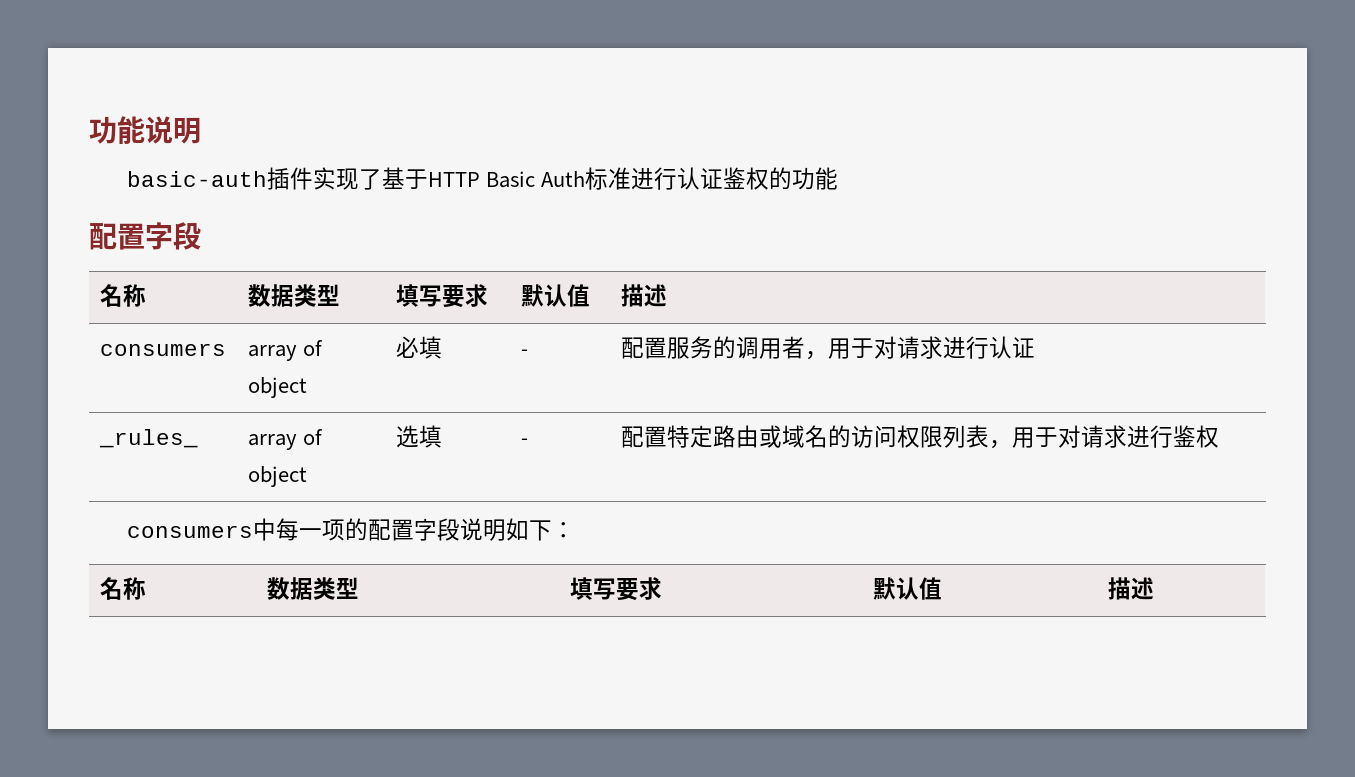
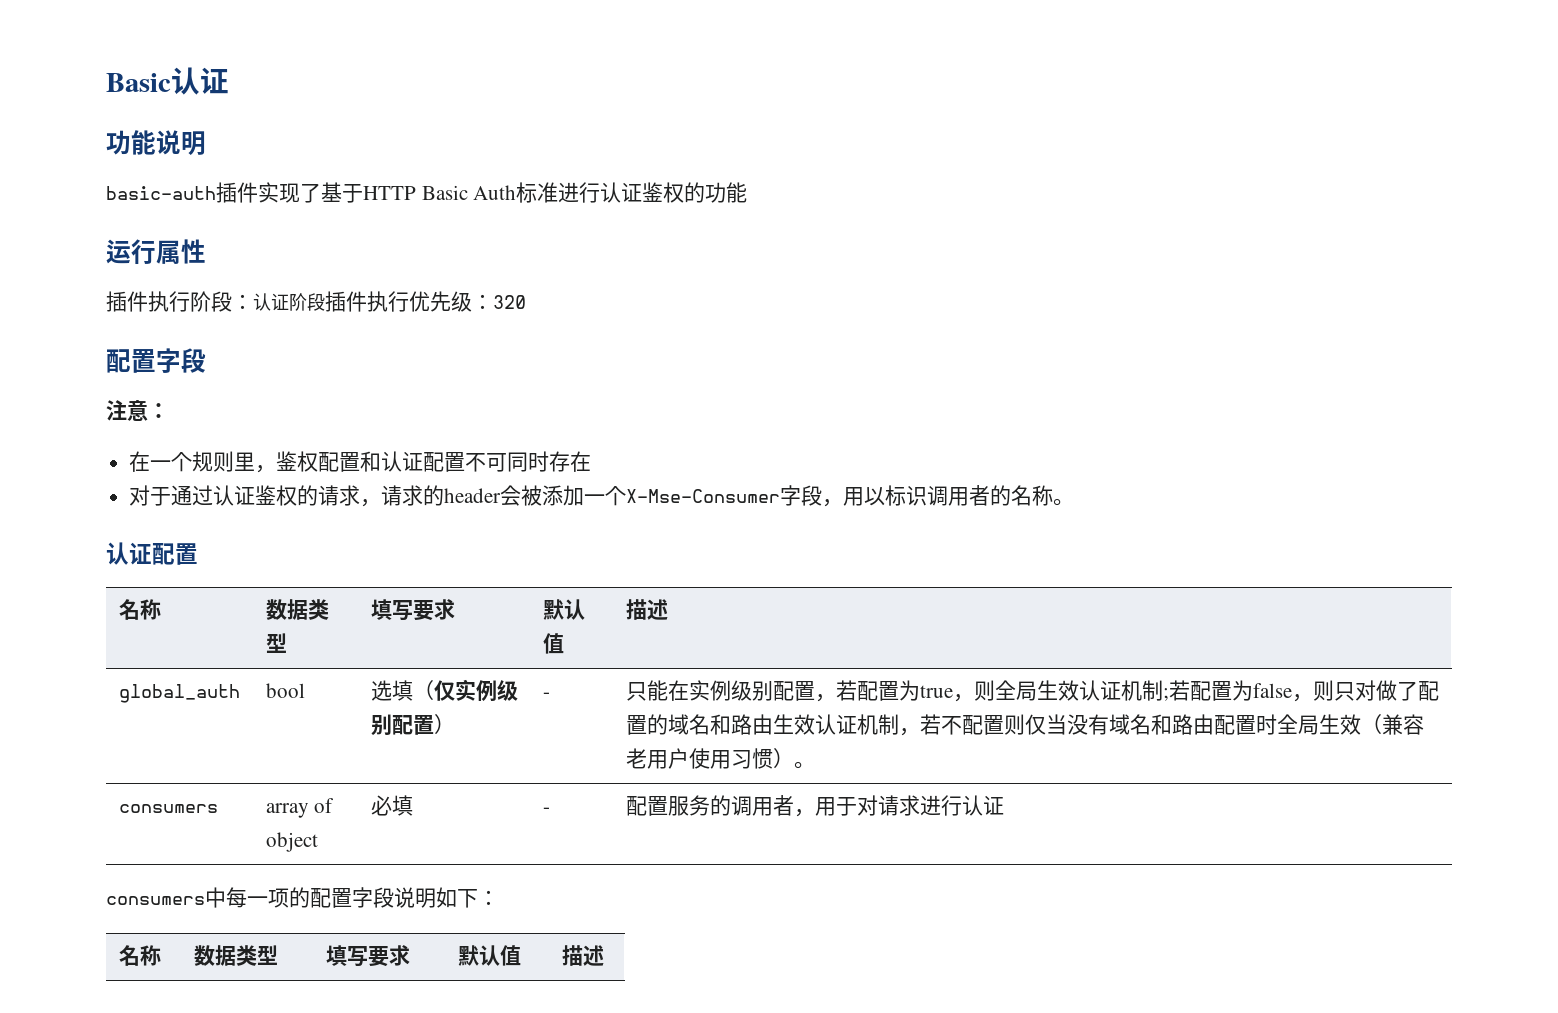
(89, 130) none -> [106,67,229,95] Basic认证 //
[89,222,201,250] [99,284,146,307] [247,284,340,307] [395,284,488,308] [520,284,590,307] [620,284,667,307] 配置字段 // 名称 | 数据类型 | 填写要求 | 默认值 | 描述 -> [106,239,206,265] [106,291,526,312] [106,348,206,373] [106,400,169,421] [129,451,592,473] [129,485,1075,507] [106,542,198,565] [118,599,161,620] [265,599,329,620] [265,633,287,653] [370,599,455,621] [542,599,585,620] [542,633,564,654] [625,599,668,620] [118,684,240,703] [265,683,305,698] [370,679,518,701] [370,714,455,736] [542,692,550,698] [625,680,1439,702] [625,714,1424,736] [625,748,815,769] 运行属性 // 插件执行阶段：认证阶段插件执行优先级：320 // 配置字段 // 注意： // 在一个规则里，鉴权配置和认证配置不可同时存在 // 对于通过认证鉴权的请求，请求的header会被添加一个X-Mse-Consumer字段，用以标识调用者的名称。 // 认证配置 // 名称 | 数据类型 | 填写要求 | 默认值 | 描述 // global_auth | bool | 选填（仅实例级别配置） | - | 只能在实例级别配置，若配置为true，则全局生效认证机制;若配置为false，则只对做了配置的域名和路由生效认证机制，若不配置则仅当没有域名和路由配置时全局生效（兼容老用户使用习惯）。
[98,429,198,448] [247,429,324,450] [247,466,307,487] [395,425,442,448] [520,438,528,445] [620,425,1219,449] // _rules_ | array of object | 选填 | - | 配置特定路由或域名的访问权限列表，用于对请求进行鉴权 -> (1004, 805) none

